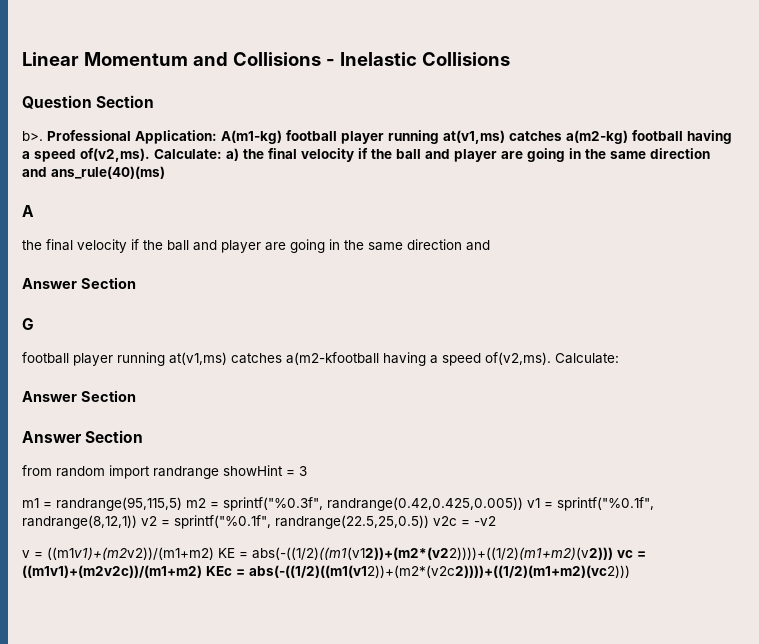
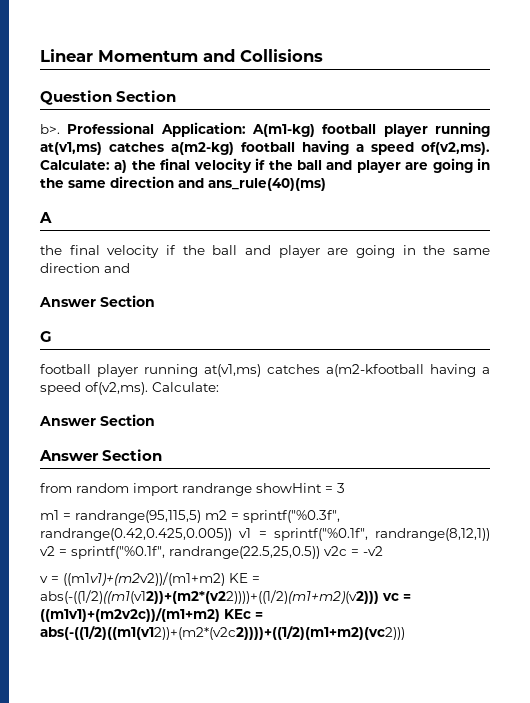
[325,52,510,66] - Inelastic Collisions -> (323, 55) none

